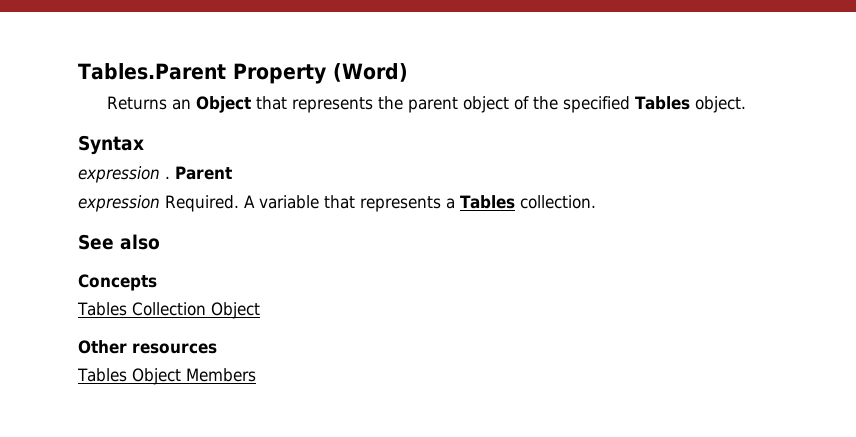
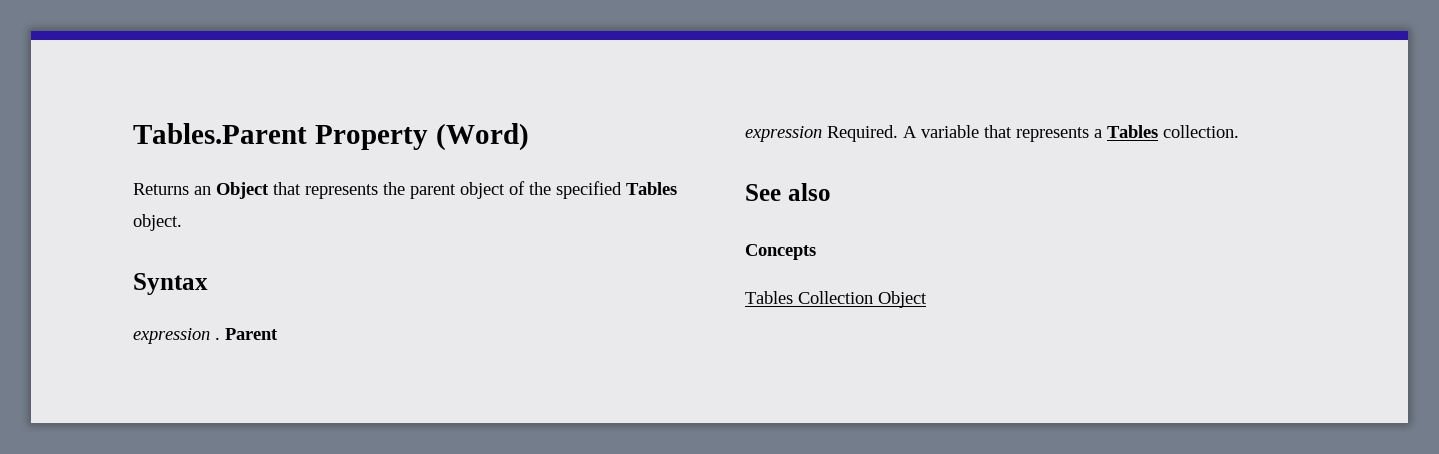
[78,340,217,354] [77,368,256,385] // Other resources // Tables Object Members -> (927, 299) none

